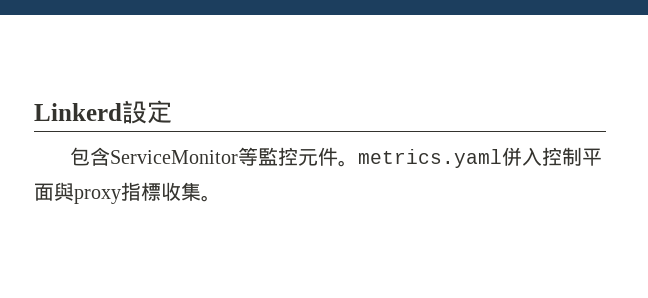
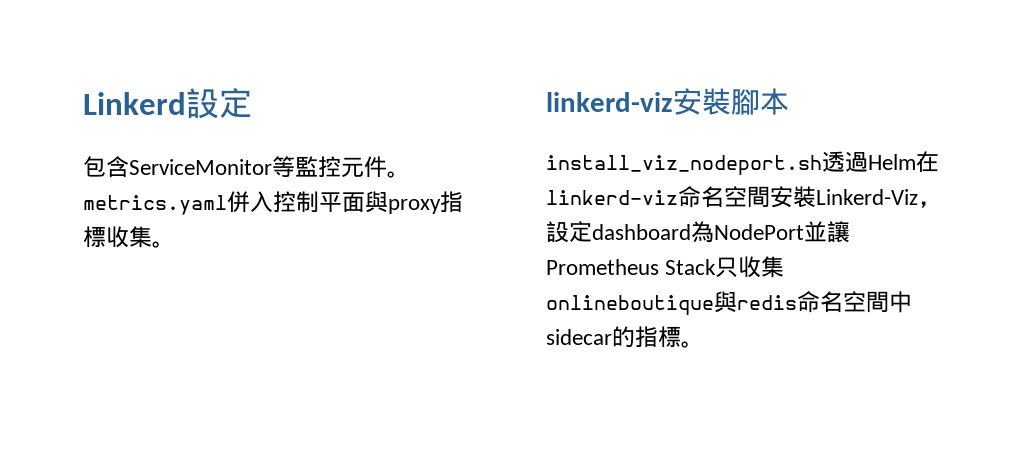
(221, 198) none -> [546,88,789,115] [546,151,939,175] [546,186,941,208] [546,221,850,243] [546,256,785,278] [546,291,912,315] [546,326,704,348] // linkerd-viz安裝腳本 // install_viz_nodeport.sh透過Helm在linkerd-viz命名空間安裝Linkerd-Viz，設定dashboard為NodePort並讓Prometheus Stack只收集onlineboutique與redis命名空間中sidecar的指標。

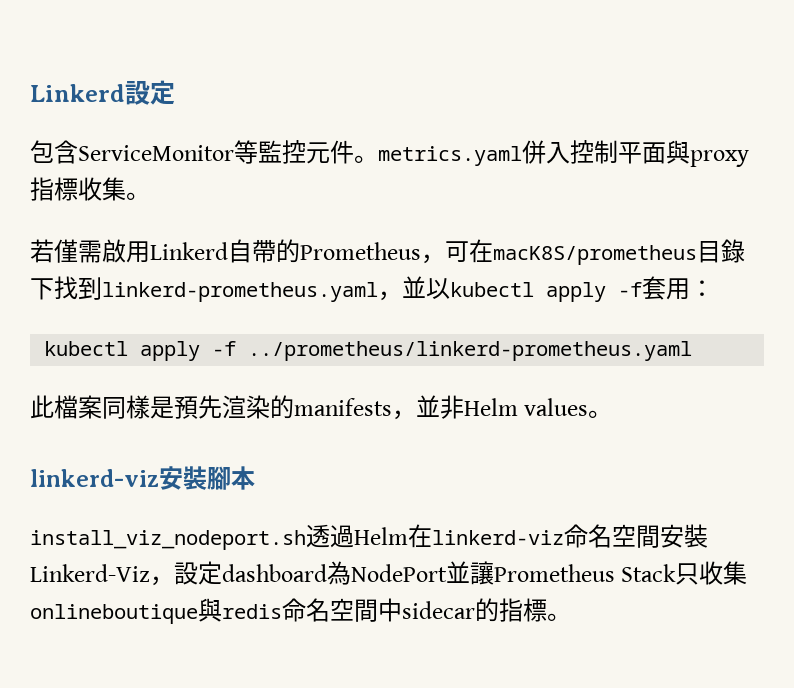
(175, 244) none -> [30,239,745,265] [30,276,714,302] [44,341,693,361] [30,395,613,420] // 若僅需啟用Linkerd自帶的Prometheus，可在macK8S/prometheus目錄下找到linkerd-prometheus.yaml，並以kubectl apply -f套用： // kubectl apply -f ../prometheus/linkerd-prometheus.yaml // 此檔案同樣是預先渲染的manifests，並非Helm values。

